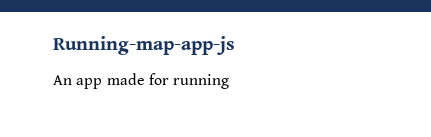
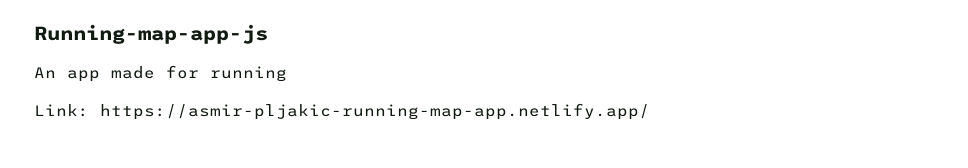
(230, 81) none -> [34,103,650,120] // Link: https://asmir-pljakic-running-map-app.netlify.app/

